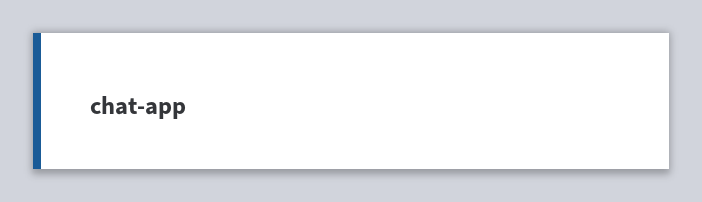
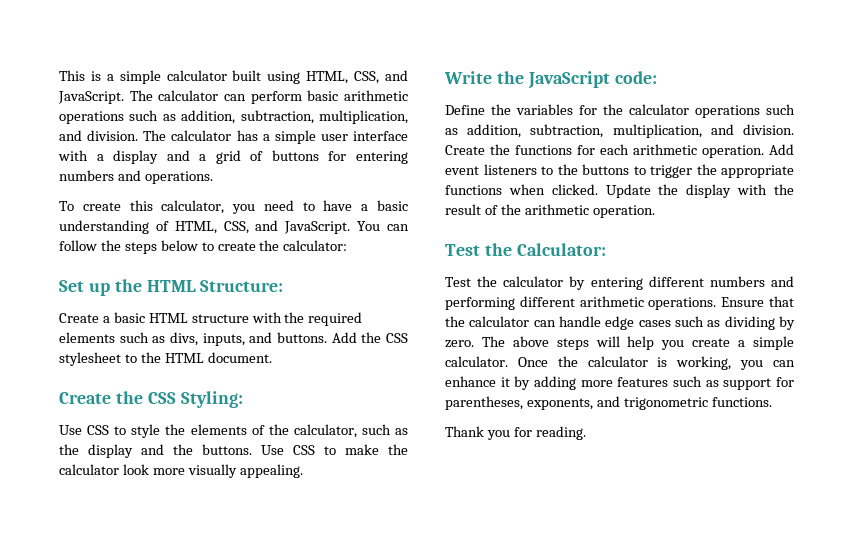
[90,96,186,119] chat-app -> [59,70,408,84] [58,90,408,104] [59,110,408,124] [59,130,408,144] [58,150,408,164] [59,170,213,184] [59,200,408,214] [59,220,410,234] [59,240,348,254] [59,279,284,296] [59,312,363,326] [59,332,409,346] [59,352,272,366] [59,391,243,408] [59,424,409,438] [59,444,408,458] [59,464,303,478] [444,71,657,89] [445,104,795,118] [445,124,794,138] [445,144,794,158] [445,164,794,178] [445,184,795,198] [445,204,655,218] [445,243,606,256] [445,276,794,290] [445,296,794,310] [445,316,795,330] [445,336,794,350] [445,356,796,370] [445,376,794,390] [445,396,772,410] [445,426,586,440] This is a simple calculator built using HTML, CSS, and JavaScript. The calculator can perform basic arithmetic operations such as addition, subtraction, multiplication, and division. The calculator has a simple user interface with a display and a grid of buttons for entering numbers and operations. // To create this calculator, you need to have a basic understanding of HTML, CSS, and JavaScript. You can follow the steps below to create the calculator: // Set up the HTML Structure: // Create a basic HTML structure with the required elements such as divs, inputs, and buttons. Add the CSS stylesheet to the HTML document. // Create the CSS Styling: // Use CSS to style the elements of the calculator, such as the display and the buttons. Use CSS to make the calculator look more visually appealing. // Write the JavaScript code: // Define the variables for the calculator operations such as addition, subtraction, multiplication, and division. Create the functions for each arithmetic operation. Add event listeners to the buttons to trigger the appropriate functions when clicked. Update the display with the result of the arithmetic operation. // Test the Calculator: // Test the calculator by entering different numbers and performing different arithmetic operations. Ensure that the calculator can handle edge cases such as dividing by zero. The above steps will help you create a simple calculator. Once the calculator is working, you can enhance it by adding more features such as support for parentheses, exponents, and trigonometric functions. // Thank you for reading.

